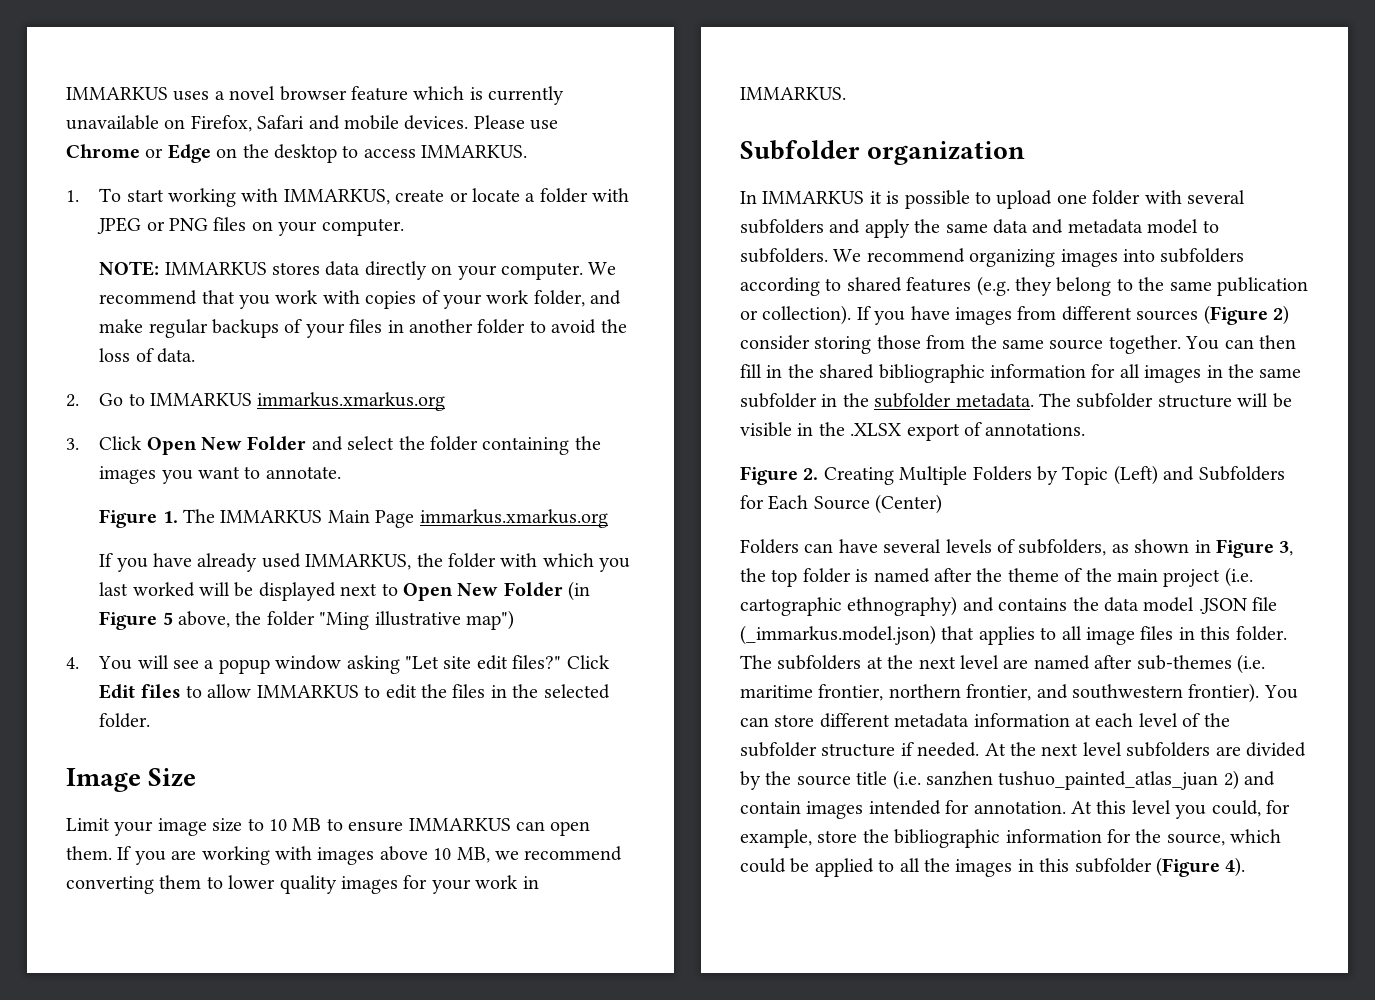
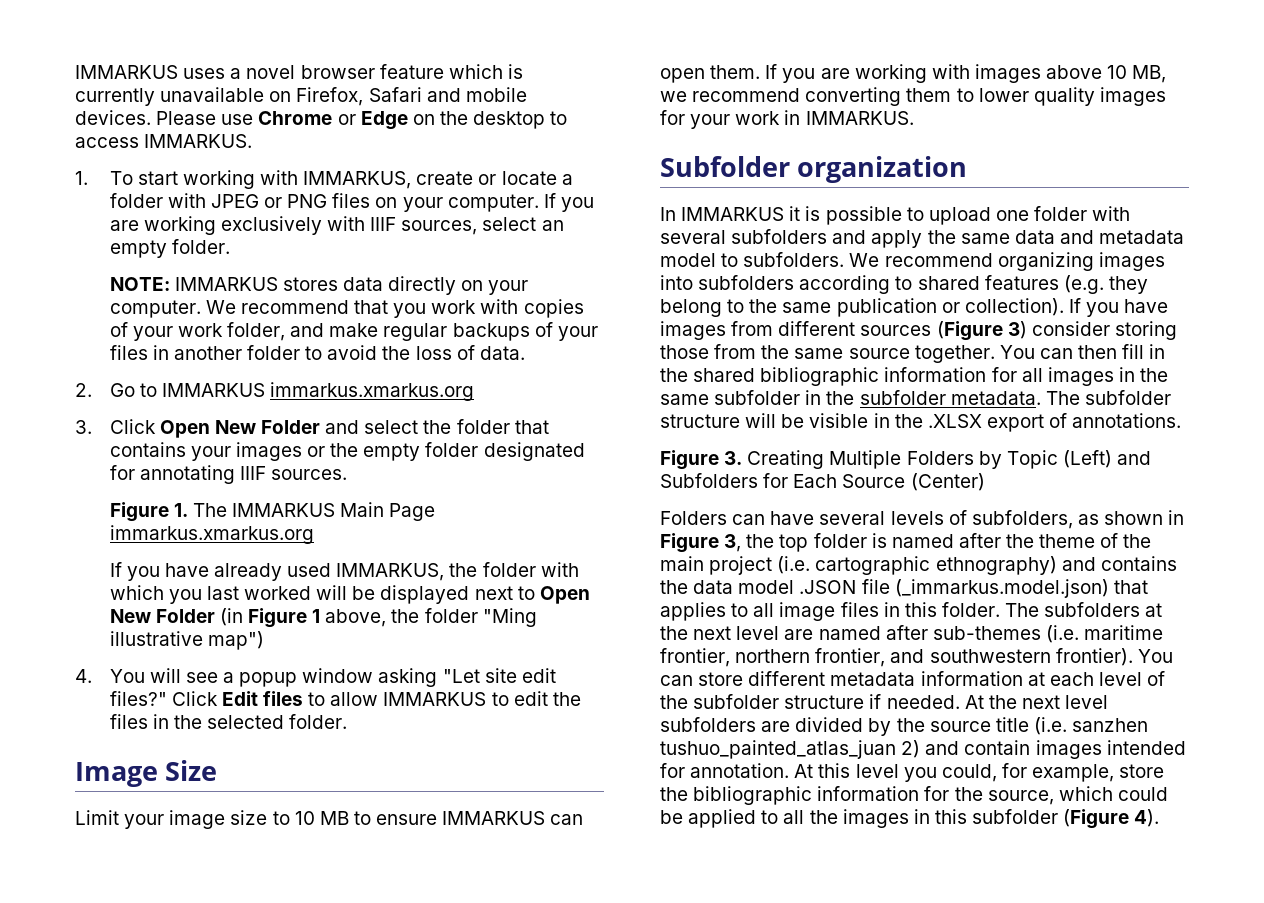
(404, 227) none -> [543,193,594,212] [109,216,564,235] [109,239,230,258] If you are working exclusively with IIIF sources, select an empty folder.
[482,436,601,455] [99,466,341,484] containing the images you want to annotate. -> [514,420,549,434] [109,442,585,461] [109,465,348,484] that contains your images or the empty folder designated for annotating IIIF sources.
[162,612,173,625] 5 -> [312,609,321,623] 1
[1273,305,1289,325] 2) -> [1007,321,1027,339] 3)
[803,468,819,480] 2. -> [724,451,743,465] 3.

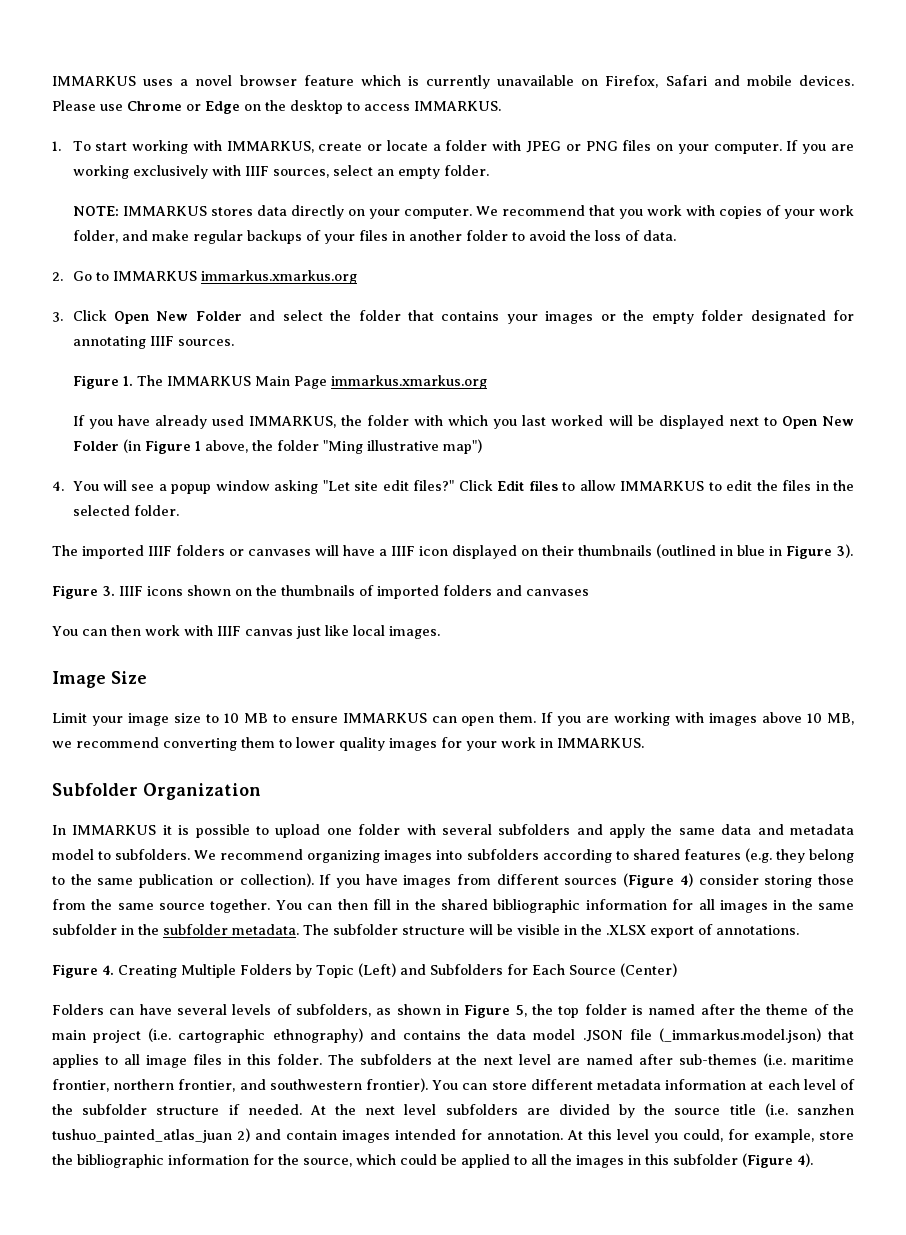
(348, 721) none -> [52,544,853,559] [52,585,589,599] [52,625,440,639] // The imported IIIF folders or canvases will have a IIIF icon displayed on their thumbnails (outlined in blue in Figure 3). // Figure 3. IIIF icons shown on the thumbnails of imported folders and canvases // You can then work with IIIF canvas just like local images.
[797,156,968,183] organization -> [143,783,261,800] Organization
[1007,321,1027,339] 3) -> [679,873,693,887] 4)
[724,451,743,465] 3. -> [102,965,114,975] 4.
[724,534,742,552] 3, -> [515,1005,527,1017] 5,

